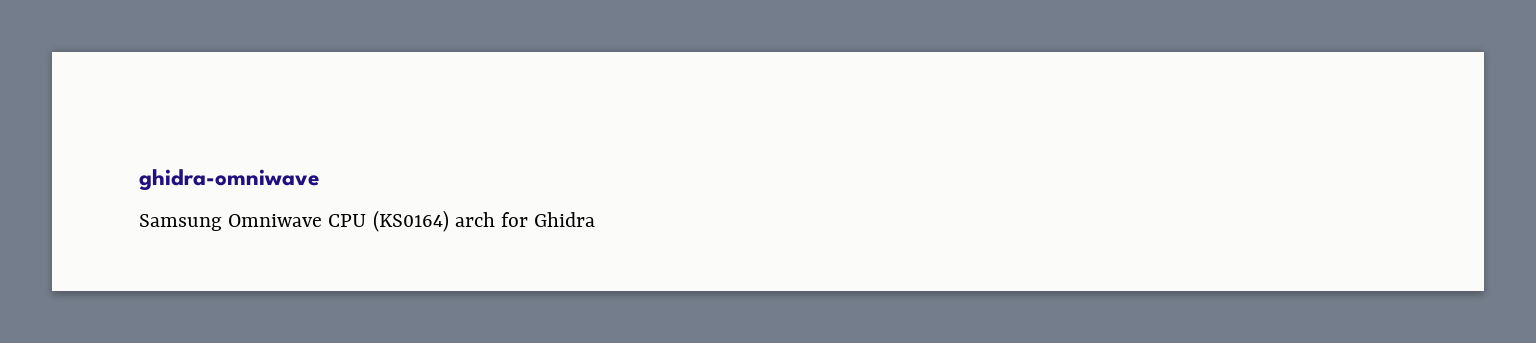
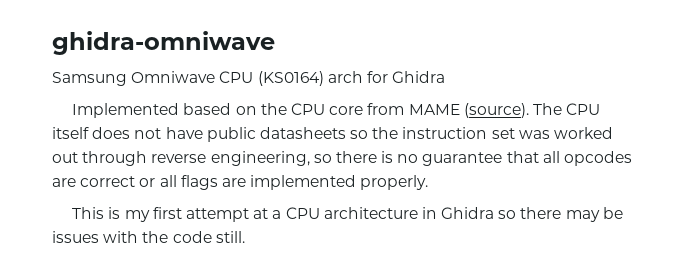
(596, 219) none -> [72,103,601,118] [52,127,614,142] [52,151,633,166] [52,175,429,190] [72,207,623,222] [52,231,245,243] // Implemented based on the CPU core from MAME (source). The CPU itself does not have public datasheets so the instruction set was worked out through reverse engineering, so there is no guarantee that all opcodes are correct or all flags are implemented properly. // This is my first attempt at a CPU architecture in Ghidra so there may be issues with the code still.

